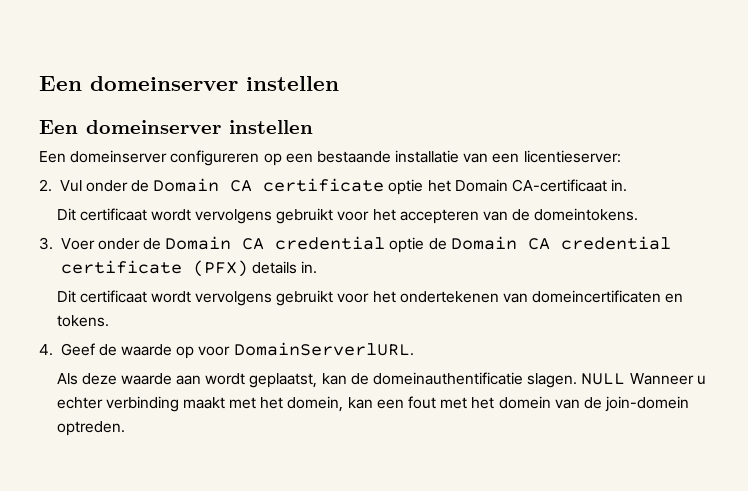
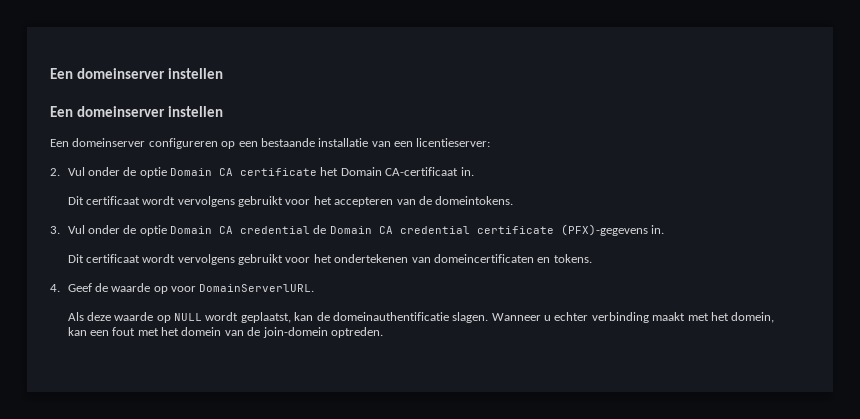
(150, 186) none -> [139,167,167,178] optie
[388,179,424,195] optie -> (318, 172) none
[60,236,425,253] Voer onder de Domain CA credential optie -> [67,225,311,236] Vul onder de optie Domain CA credential
[192,260,297,277] (PFX) details -> [560,224,648,236] (PFX)-gegevens
[176,375,202,385] aan -> [156,313,203,323] op NULL
[581,373,626,385] NULL -> (489, 317) none

